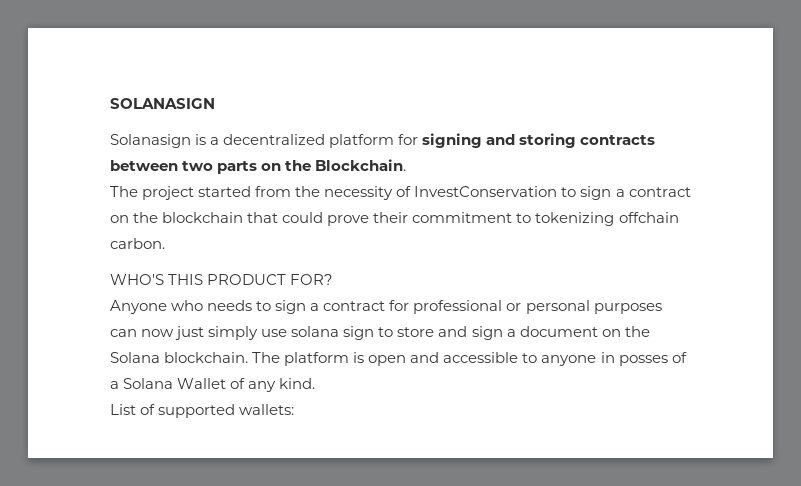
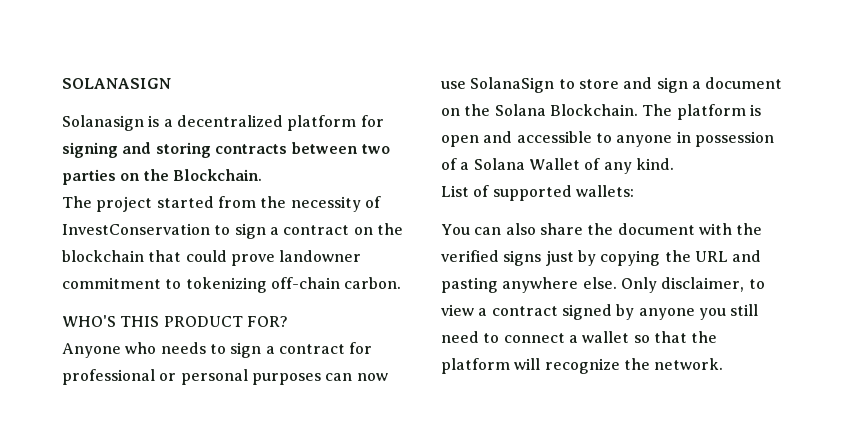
[217,161,258,174] parts -> [62,169,116,185] parties
[373,212,409,223] their -> [279,250,362,262] landowner
[618,212,679,223] offchain -> [270,277,340,289] off-chain
[175,326,375,340] just simply use solana sign -> [441,77,555,93] use SolanaSign
[164,352,249,363] blockchain. -> [549,104,638,116] Blockchain.
[618,355,668,366] posses -> [694,131,774,147] possession
(295, 409) none -> [441,223,763,235] [441,250,762,266] [441,277,765,293] [441,304,759,320] [441,331,718,343] [441,358,724,374] // You can also share the document with the verified signs just by copying the URL and pasting anywhere else. Only disclaimer, to view a contract signed by anyone you still need to connect a wallet so that the platform will recognize the network.

